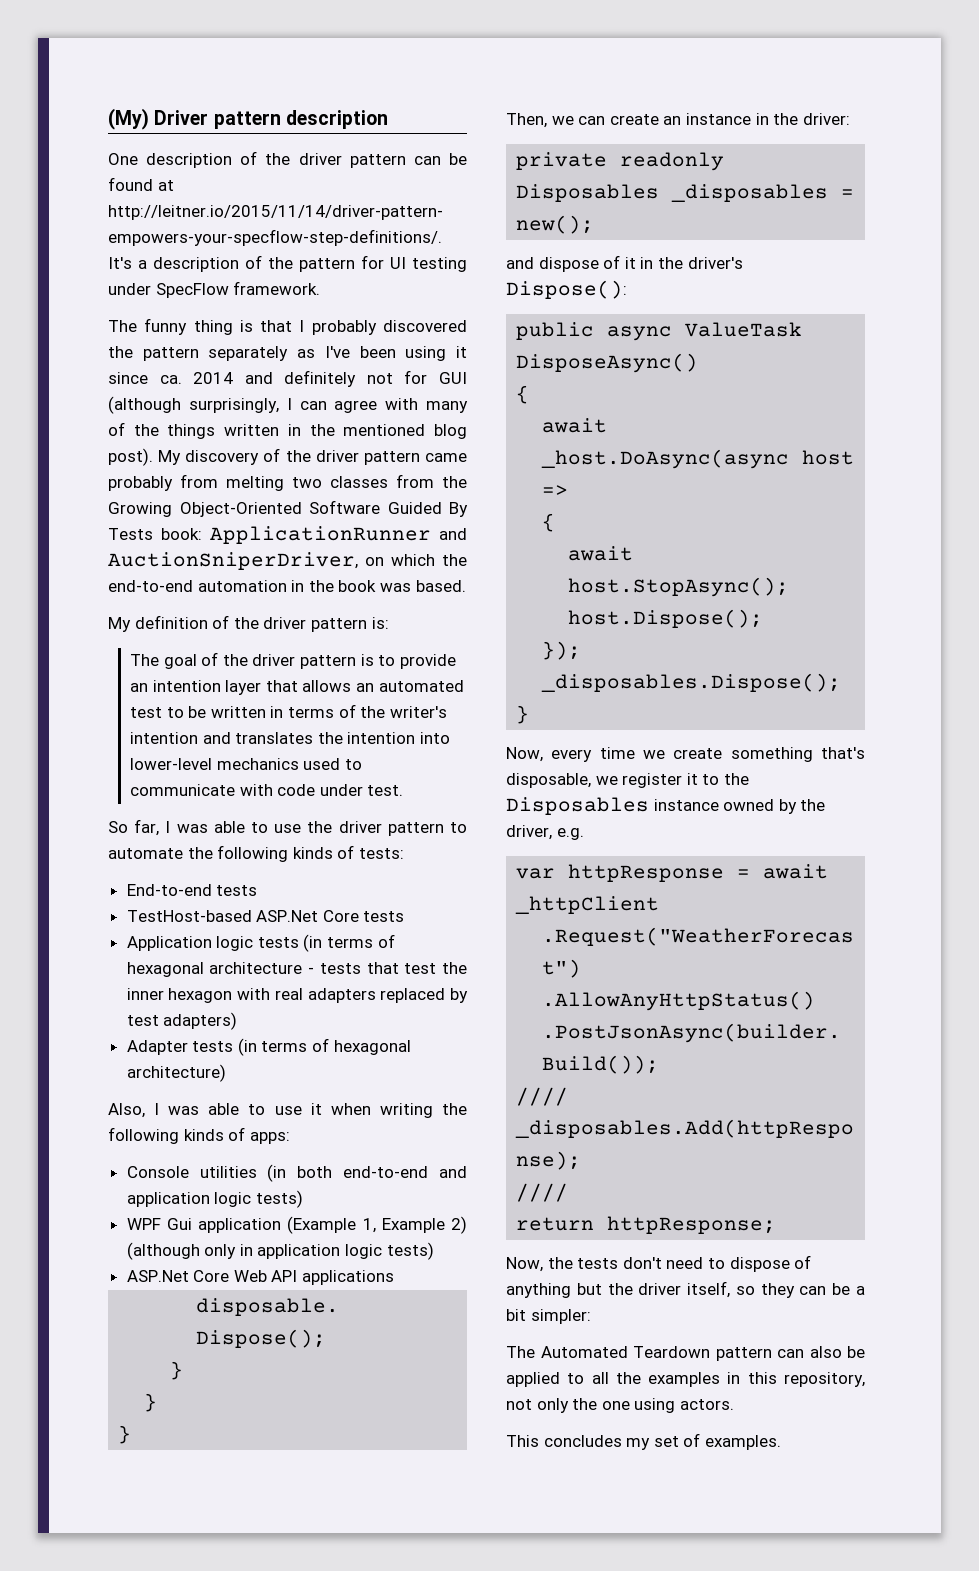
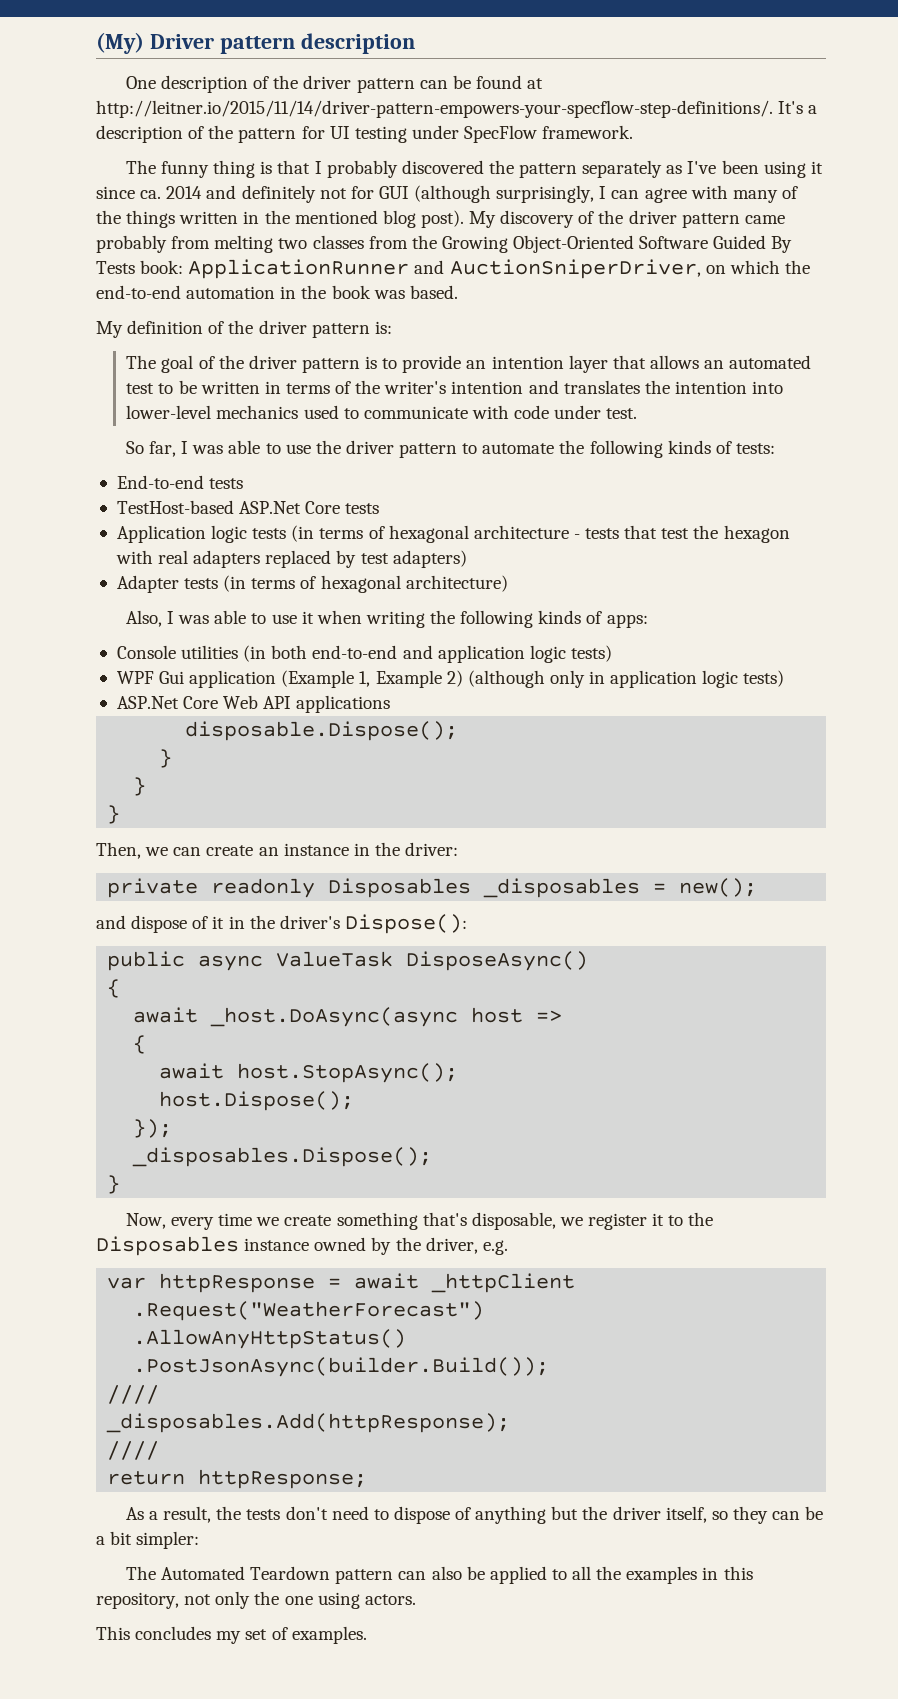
[126,988,164,1000] inner -> (719, 532) none
[506,1257,543,1272] Now, -> [125,1506,212,1523] As a result,

